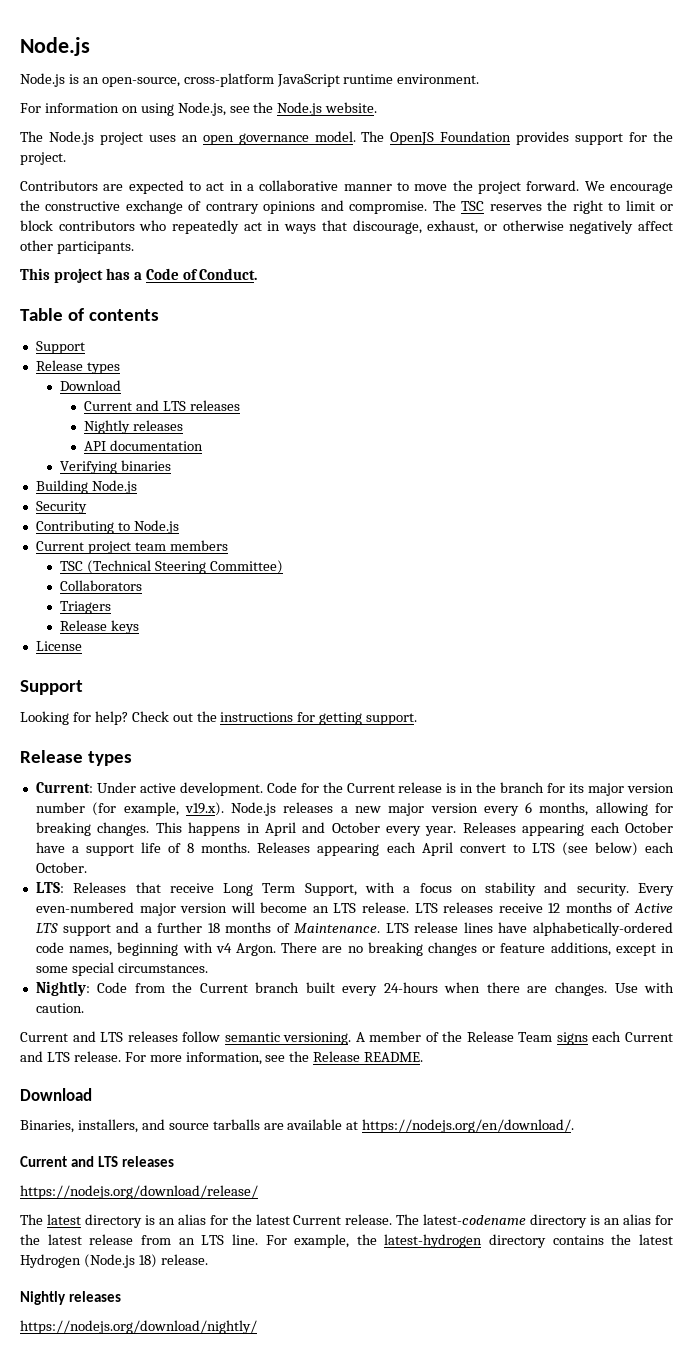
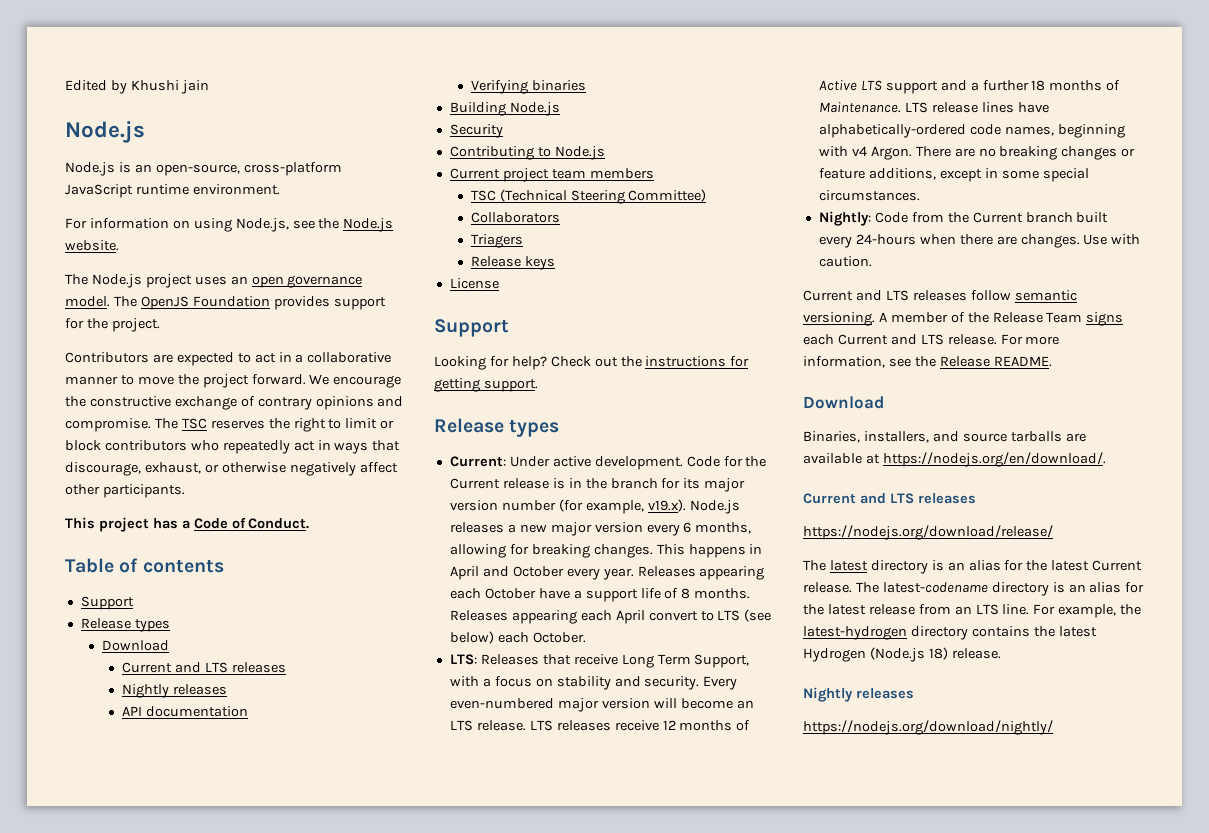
(20, 46) none -> [65,80,209,94] Edited by Khushi jain //

